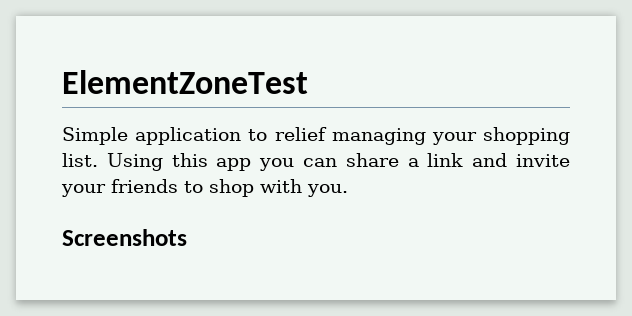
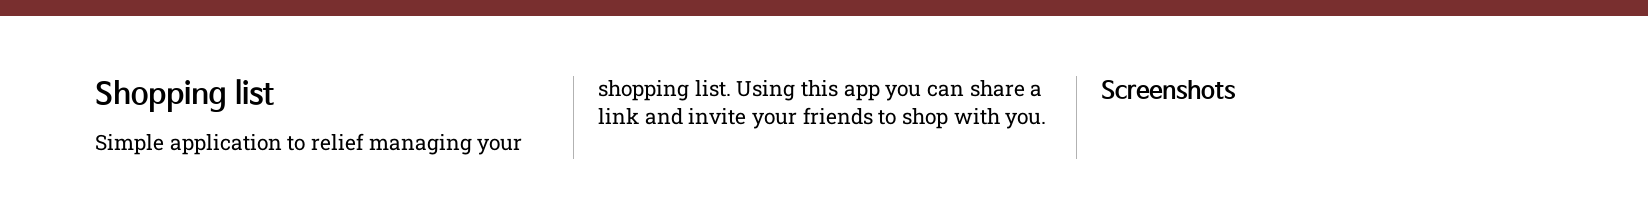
[62,70,308,94] ElementZoneTest -> [95,79,274,112] Shopping list

